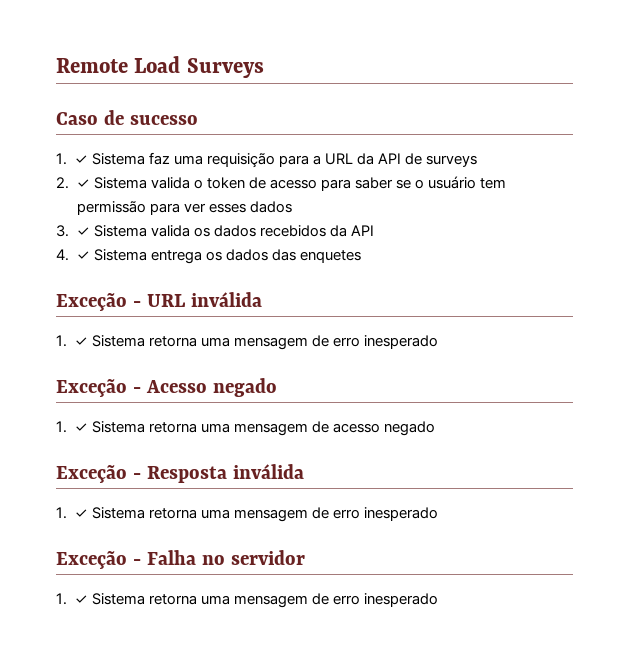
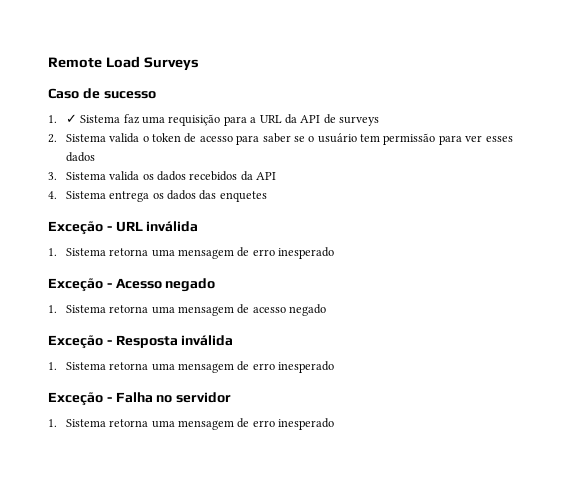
[76,179,90,188] ✓ -> (57, 138) none
[76,227,90,236] ✓ -> (57, 176) none
[76,251,90,260] ✓ -> (57, 195) none
[74,337,88,346] ✓ -> (57, 252) none
[74,423,88,432] ✓ -> (57, 309) none
[74,509,88,518] ✓ -> (57, 366) none
[74,595,88,604] ✓ -> (57, 423) none

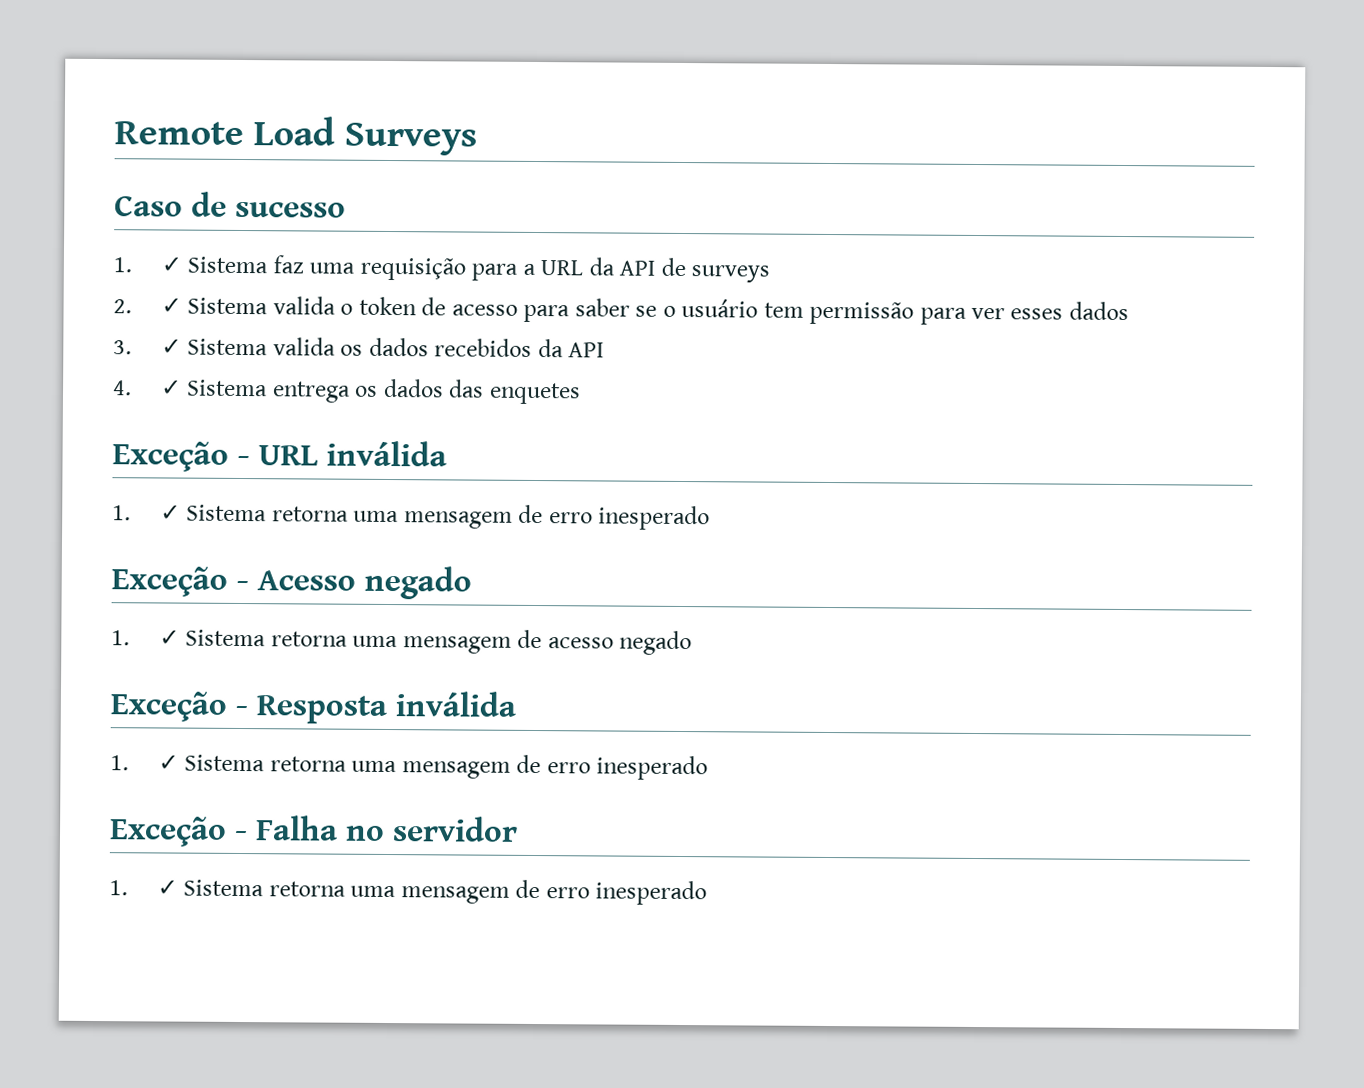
(57, 138) none -> [160,297,182,314] ✓
(57, 176) none -> [160,338,182,355] ✓
(57, 195) none -> [159,379,182,396] ✓
(57, 252) none -> [159,504,181,521] ✓
(57, 309) none -> [158,629,180,646] ✓
(57, 366) none -> [157,754,179,771] ✓
(57, 423) none -> [156,879,178,896] ✓

